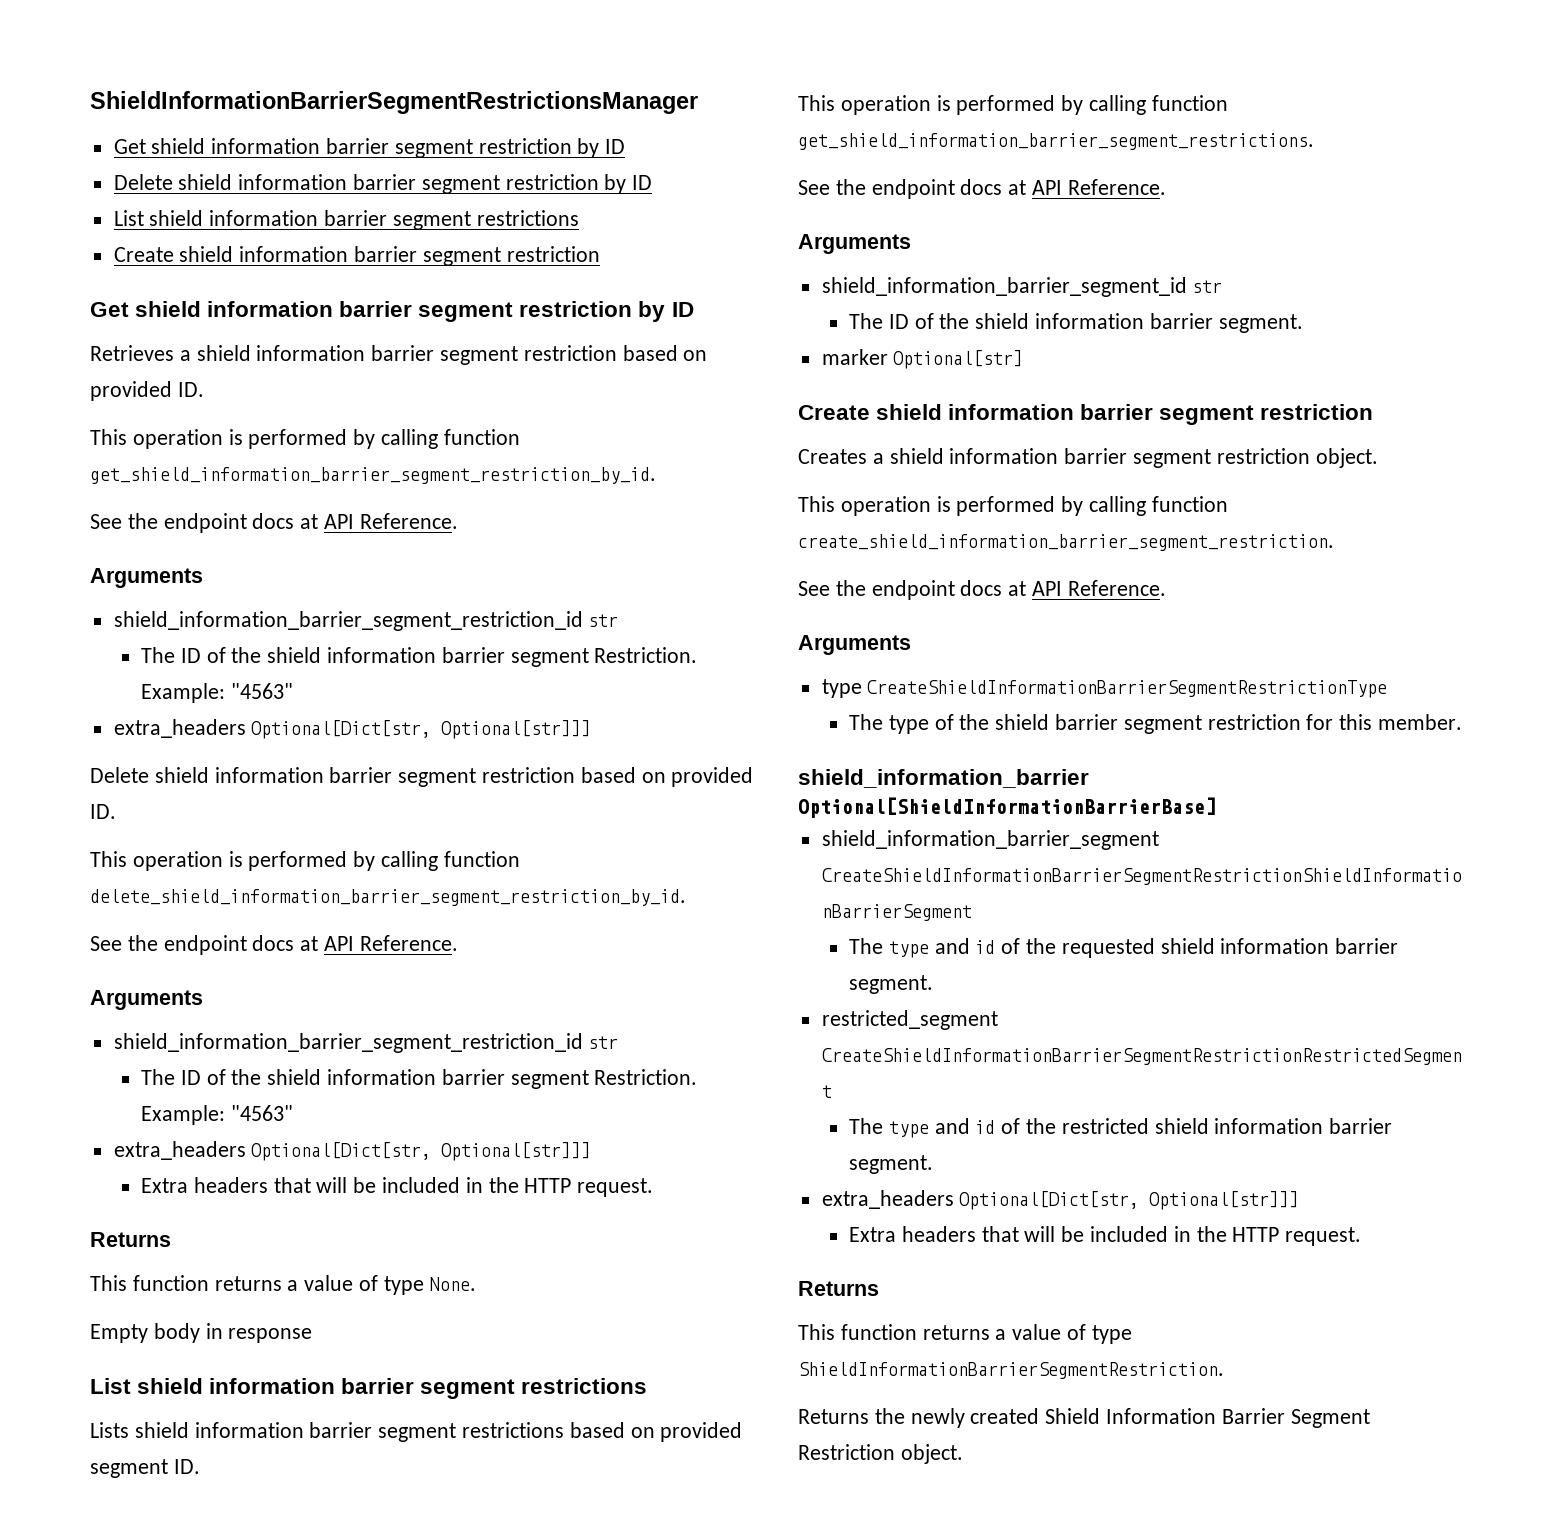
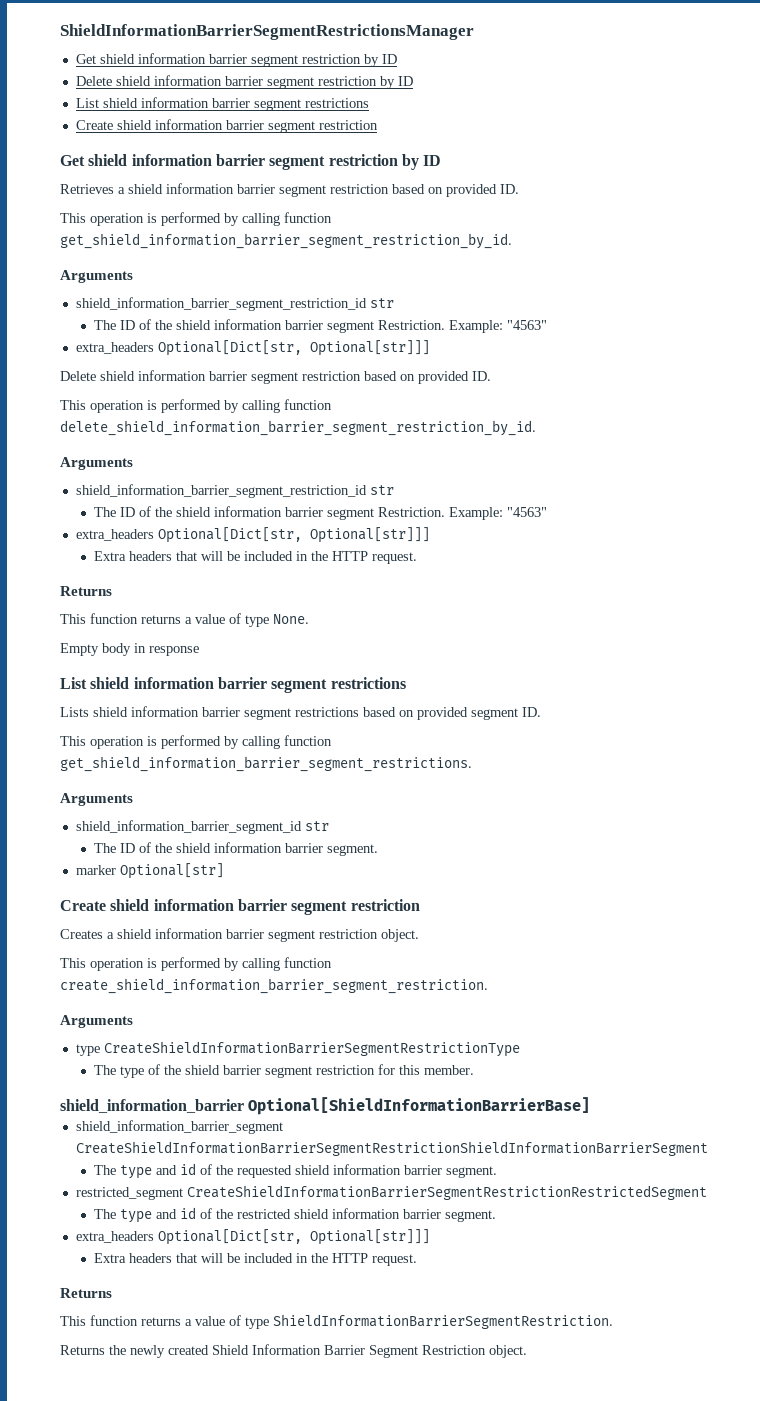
[90,513,458,533] // See the endpoint docs at API Reference. -> (512, 241) none
[90,935,458,955] // See the endpoint docs at API Reference. -> (536, 428) none
[798,179,1166,199] // See the endpoint docs at API Reference. -> (472, 764) none
[798,580,1166,600] // See the endpoint docs at API Reference. -> (488, 986) none

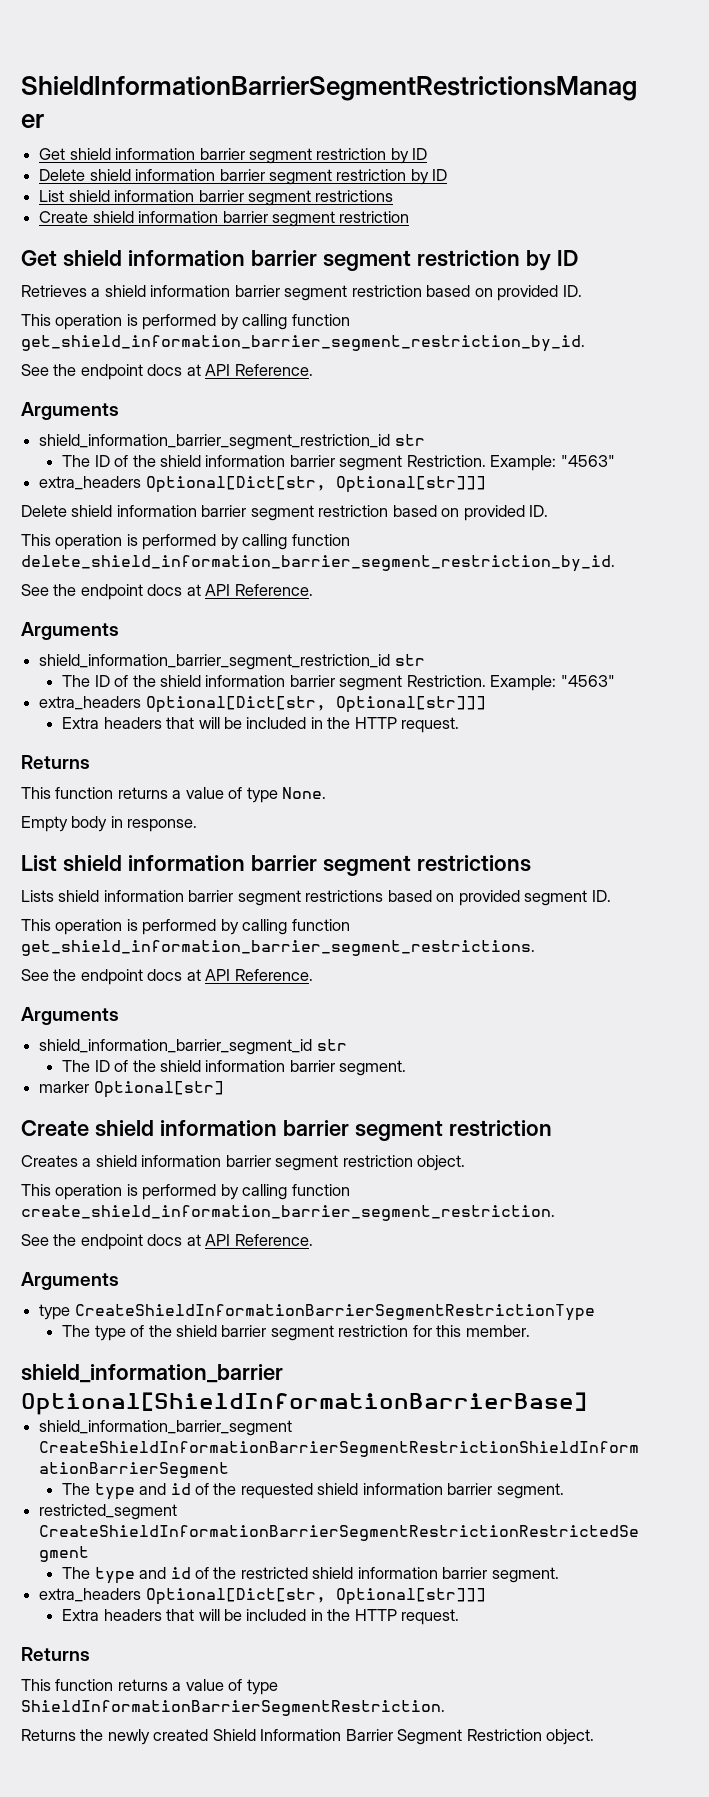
(512, 241) none -> [21,364,313,380] // See the endpoint docs at API Reference.
(536, 428) none -> [21,584,313,600] // See the endpoint docs at API Reference.
[149,646,199,656] response -> [127,819,198,832] response.
(472, 764) none -> [21,969,313,985] // See the endpoint docs at API Reference.
(488, 986) none -> [21,1234,313,1250] // See the endpoint docs at API Reference.

